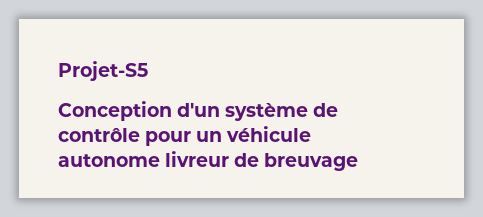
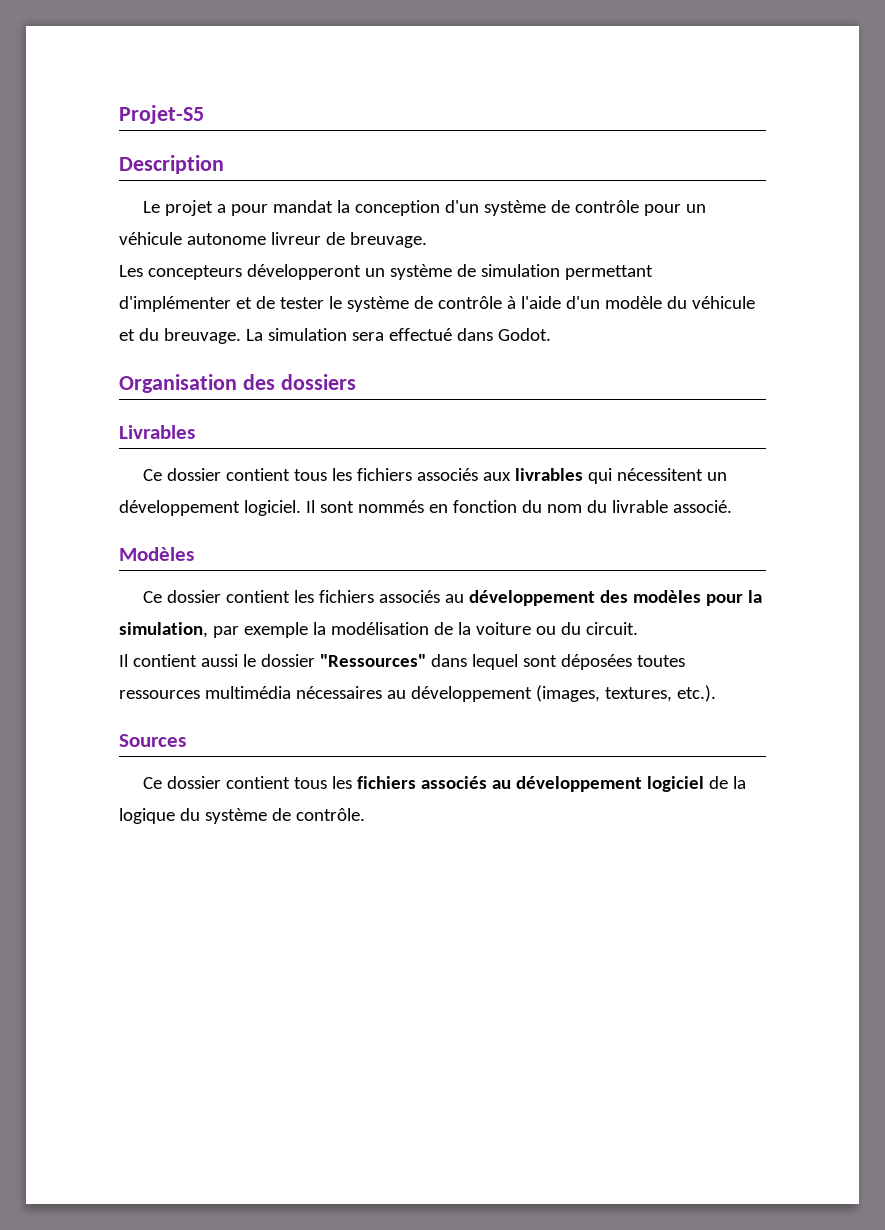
[58,101,172,121] Conception -> [119,155,224,174] [143,200,441,216] Description // Le projet a pour mandat la conception
[264,153,359,171] breuvage -> [349,232,427,248] [119,264,653,280] [119,296,755,312] [119,328,551,344] [119,374,356,393] [119,425,195,439] [143,468,728,484] [119,500,732,516] [119,547,194,561] [143,590,763,606] [119,622,638,638] [119,654,685,670] [119,685,716,702] [119,734,186,747] [143,776,747,792] [119,808,365,824] breuvage. // Les concepteurs développeront un système de simulation permettant d'implémenter et de tester le système de contrôle à l'aide d'un modèle du véhicule et du breuvage. La simulation sera effectué dans Godot. // Organisation des dossiers // Livrables // Ce dossier contient tous les fichiers associés aux livrables qui nécessitent un développement logiciel. Il sont nommés en fonction du nom du livrable associé. // Modèles // Ce dossier contient les fichiers associés au développement des modèles pour la simulation, par exemple la modélisation de la voiture ou du circuit. // Il contient aussi le dossier "Ressources" dans lequel sont déposées toutes ressources multimédia nécessaires au développement (images, textures, etc.). // Sources // Ce dossier contient tous les fichiers associés au développement logiciel de la logique du système de contrôle.

